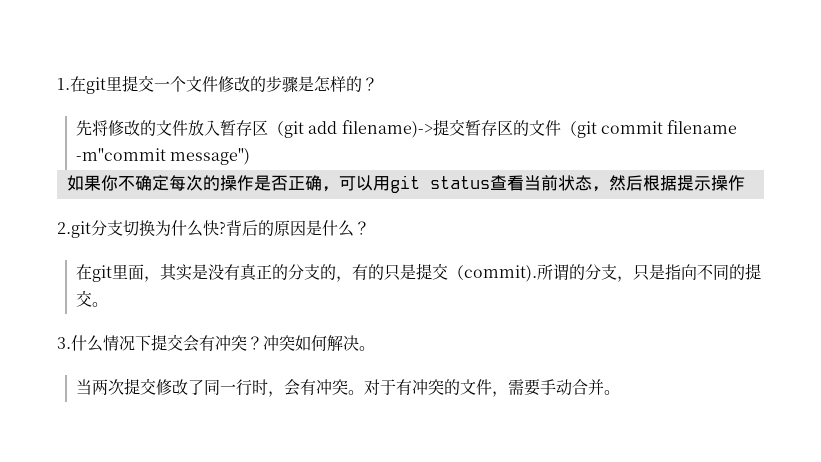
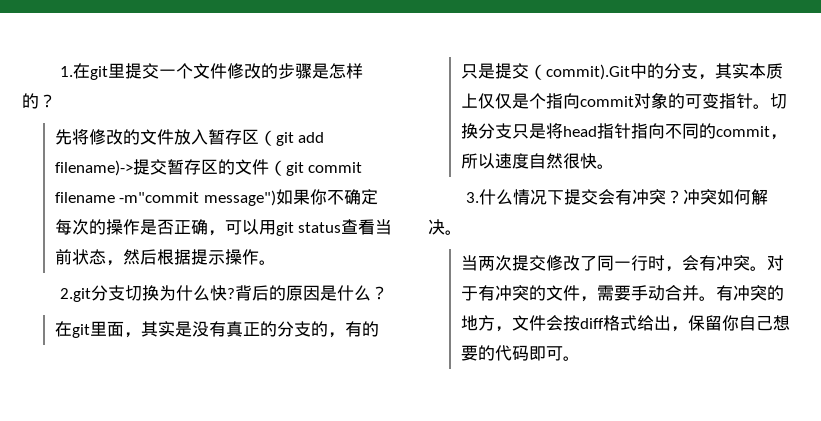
(251, 156) // -> (276, 198) none
(745, 183) none -> [258,260,276,265] 。
[464,263,762,282] [76,290,93,307] commit).所谓的分支，只是指向不同的提交 -> [545,63,783,80] [460,92,787,109] [460,123,787,140] [460,153,597,169] commit).Git中的分支，其实本质上仅仅是个指向commit对象的可变指针。切换分支只是将head指针指向不同的commit，所以速度自然很快
(621, 392) none -> [715,285,784,301] [460,315,790,332] [460,345,580,361] 有冲突的地方，文件会按diff格式给出，保留你自己想要的代码即可。

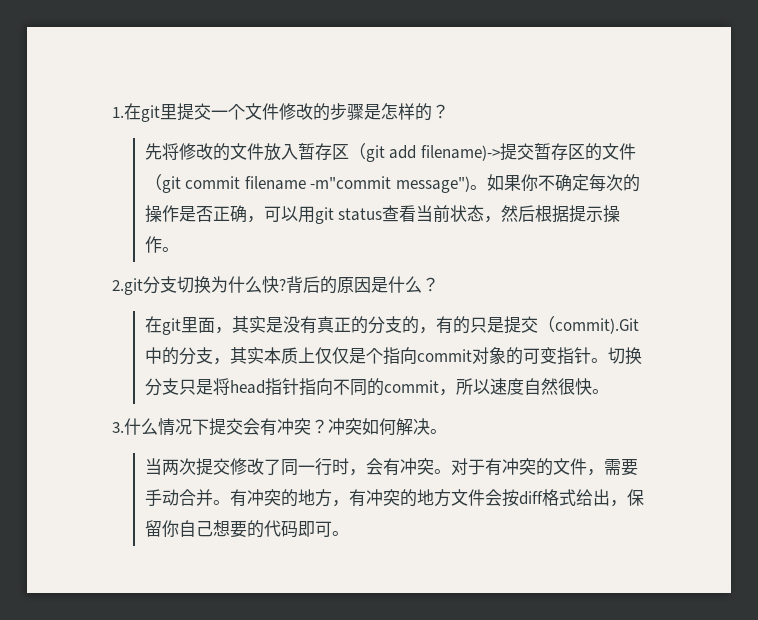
(276, 198) none -> [470,185,488,190] 。
(512, 329) none -> [348,489,451,507] 有冲突的地方

